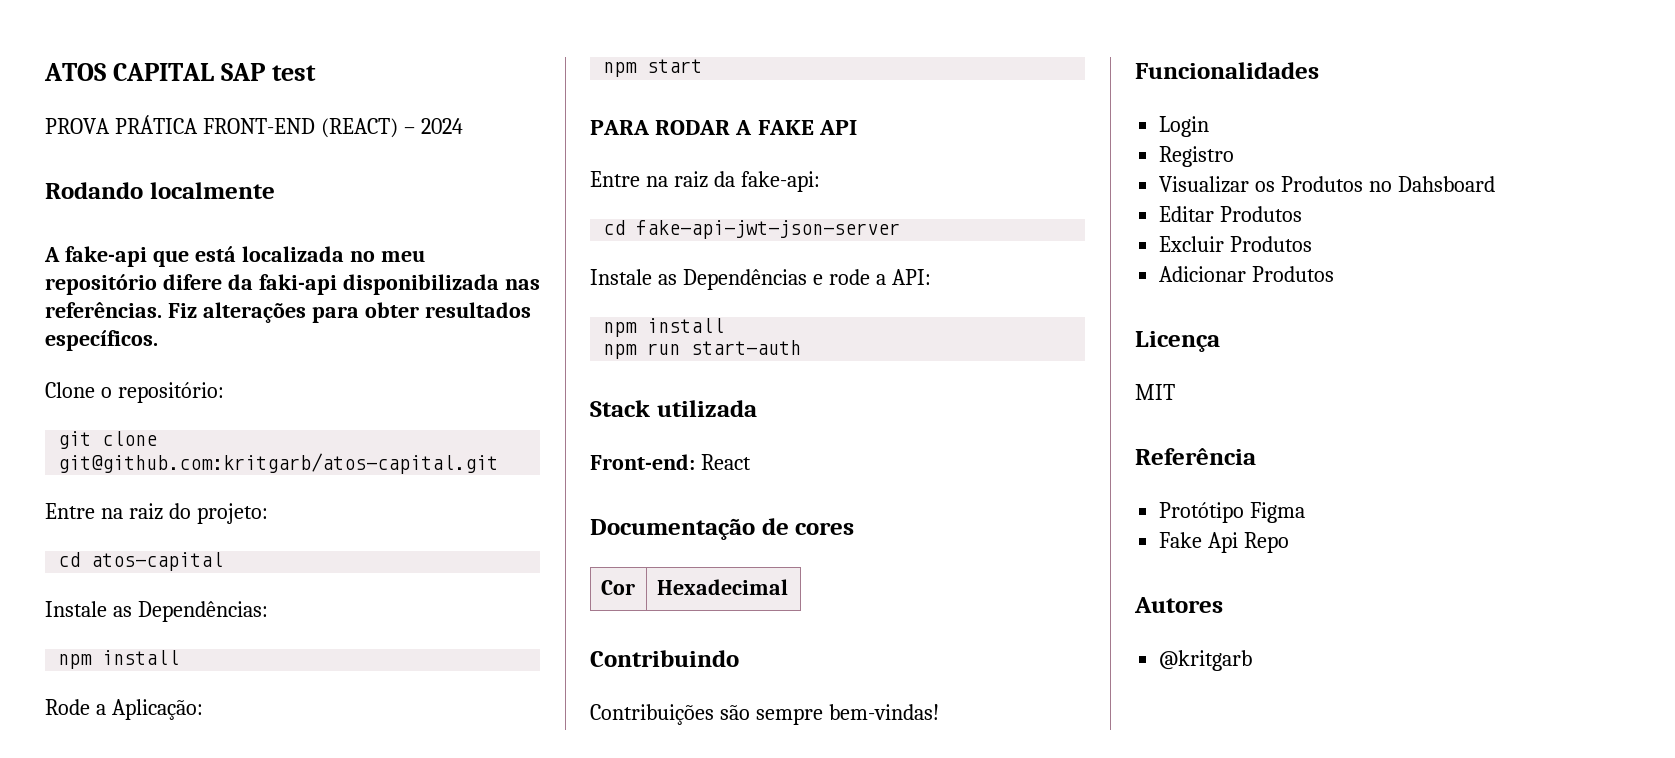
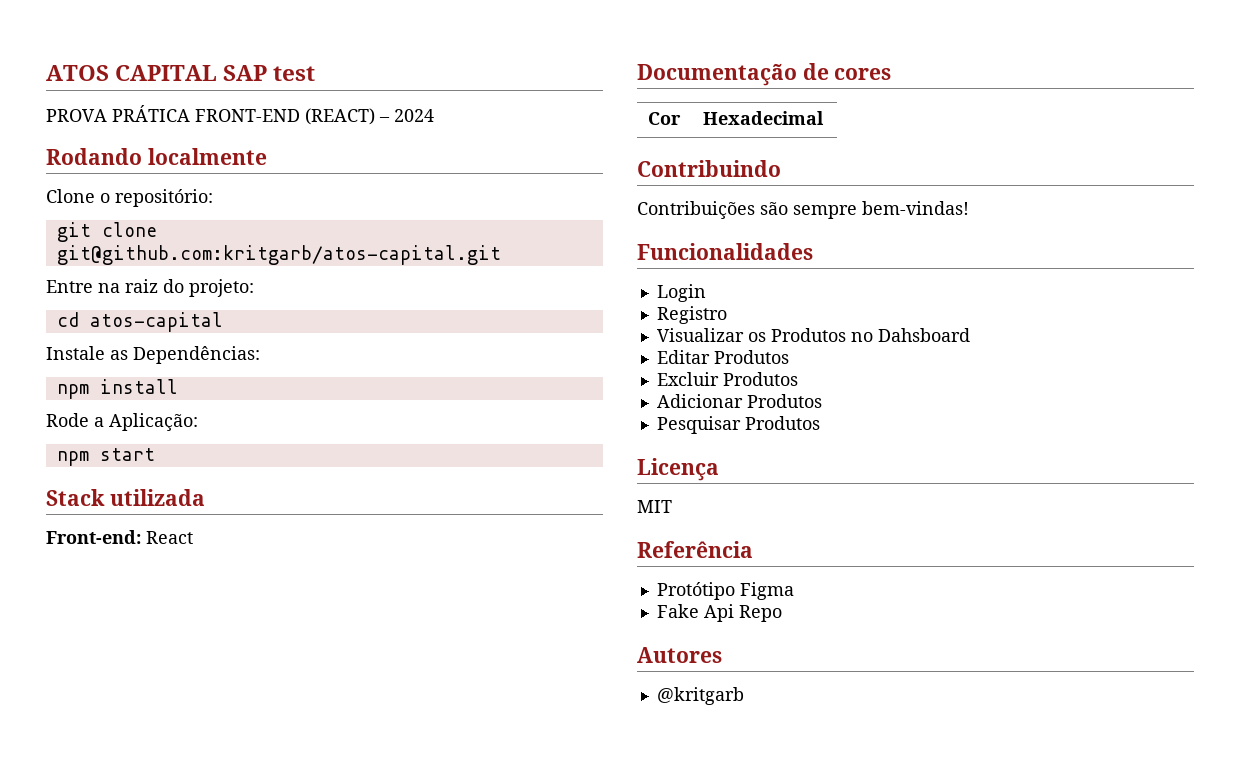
[44,246,425,267] [45,274,540,295] [45,302,531,323] [45,330,158,351] // A fake-api que está localizada no meu repositório difere da faki-api disponibilizada nas referências. Fiz alterações para obter resultados específicos. -> (267, 156) none
[590,120,857,135] [590,171,820,192] [603,220,901,239] [590,269,931,290] [603,318,725,337] [603,340,802,359] // PARA RODAR A FAKE API // Entre na raiz da fake-api: // cd fake-api-jwt-json-server // Instale as Dependências e rode a API: // npm install // npm run start-auth -> (155, 454) none
(1335, 274) none -> [656,416,820,434] // Pesquisar Produtos

